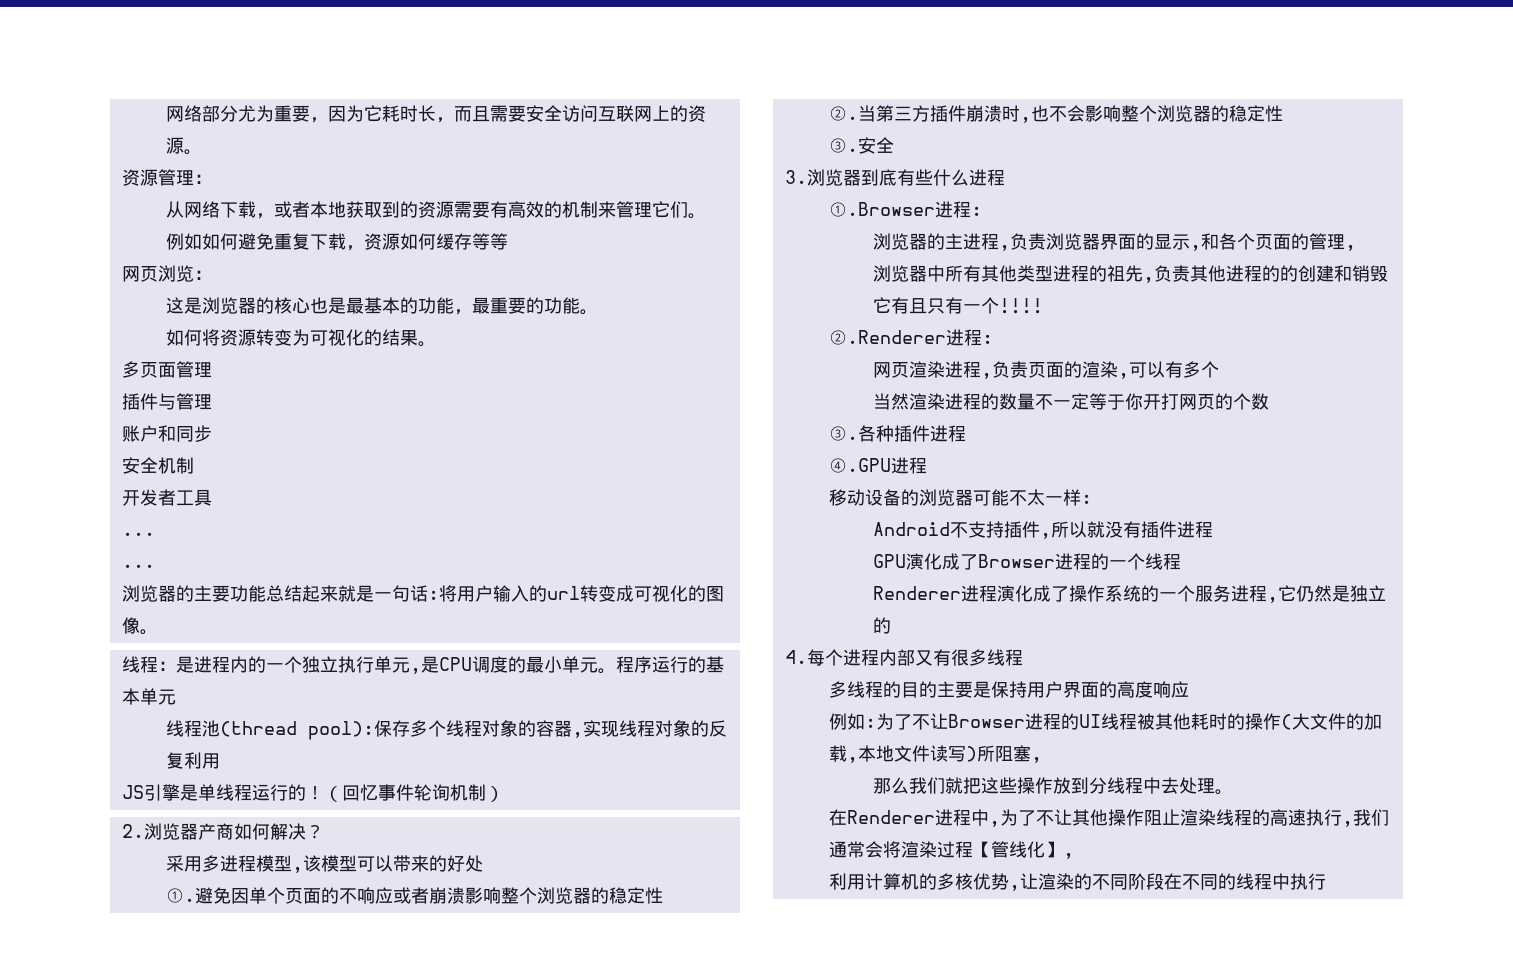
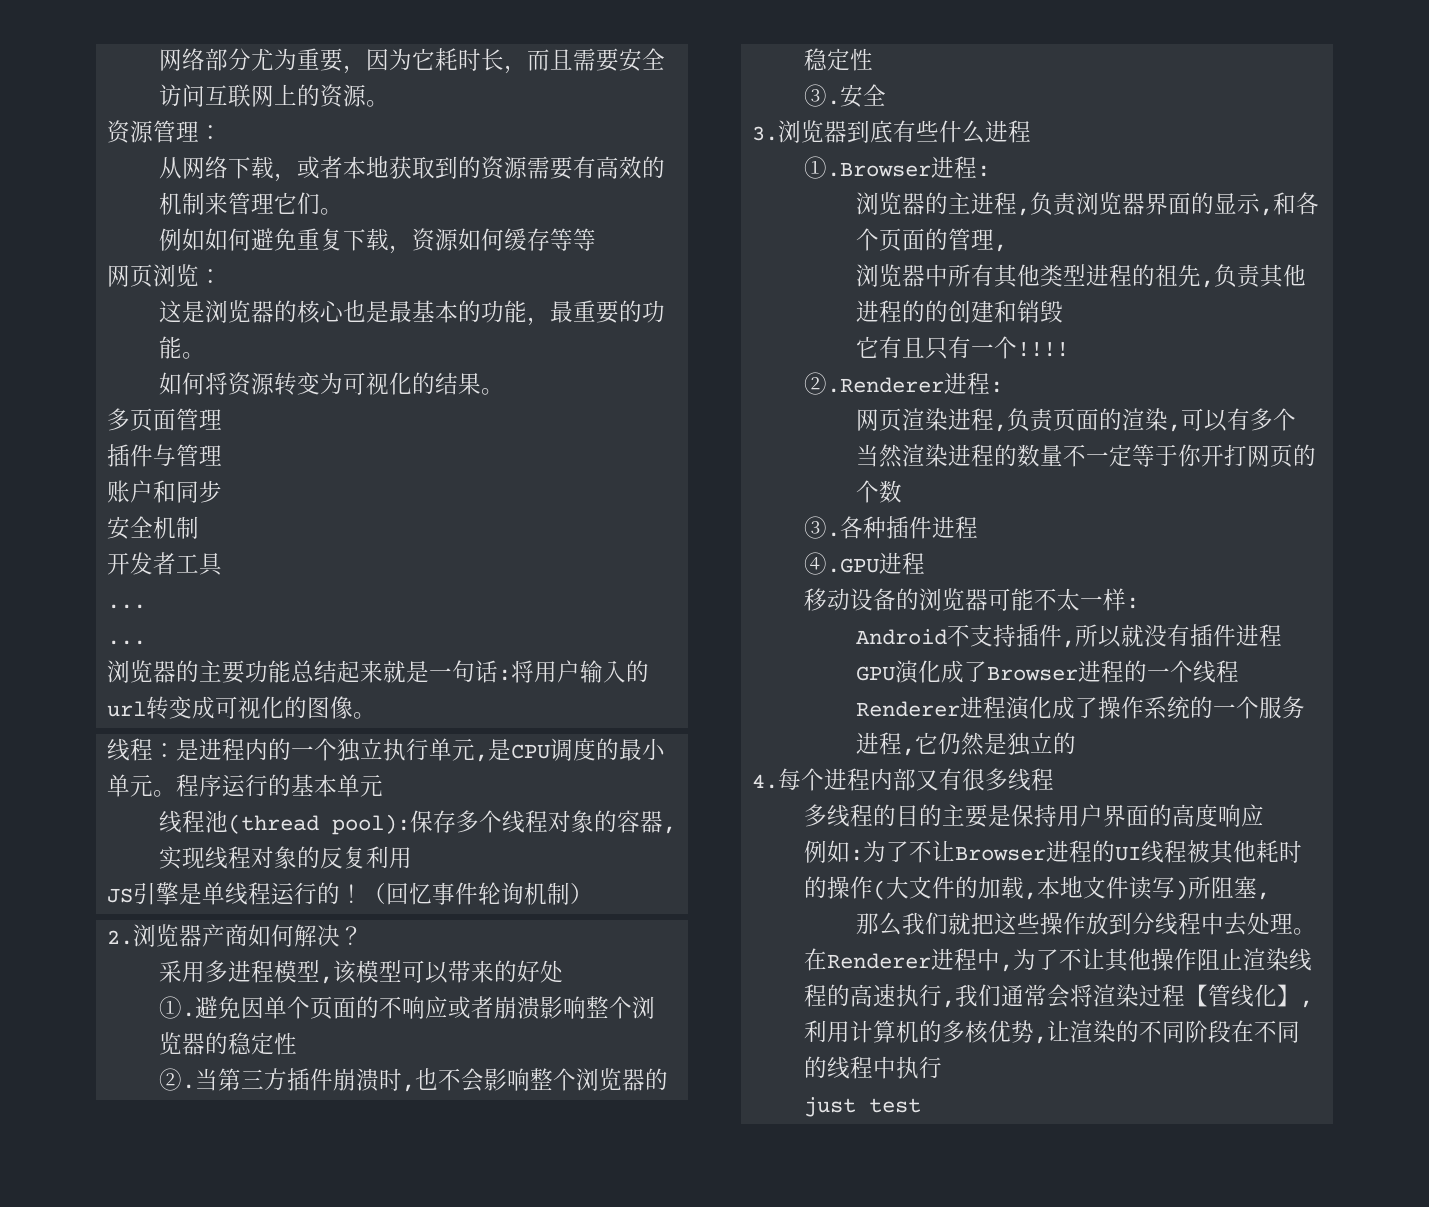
(1326, 881) none -> [803,1097,921,1117] // just test

